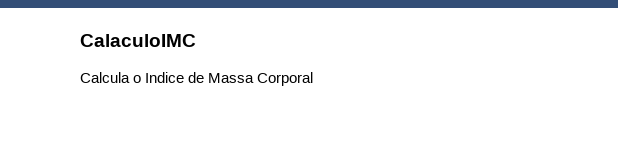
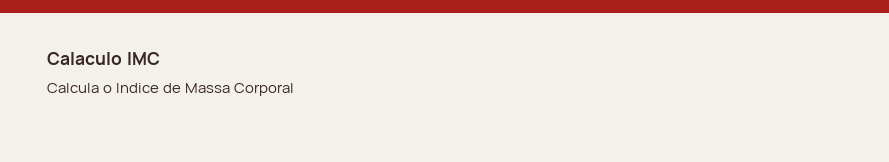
[80,34,196,47] CalaculoIMC -> [47,52,160,65] Calaculo IMC

